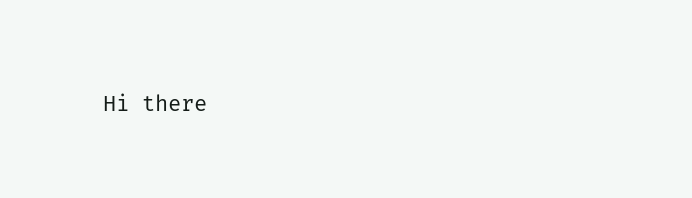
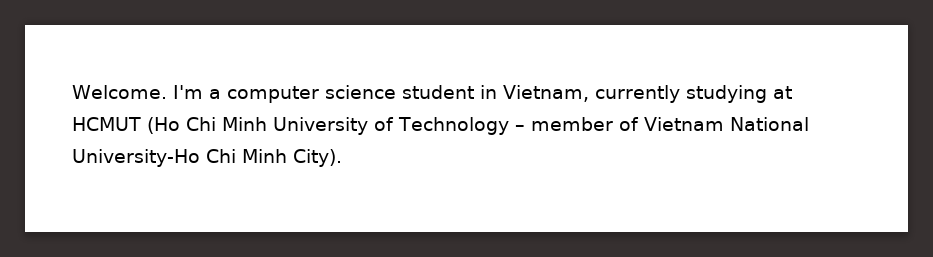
[103,93,207,111] Hi there -> [72,85,792,103] [72,117,809,135] [72,149,342,167] Welcome. I'm a computer science student in Vietnam, currently studying at HCMUT (Ho Chi Minh University of Technology – member of Vietnam National University-Ho Chi Minh City).

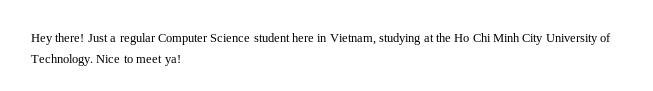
[72,85,474,103] Welcome. I'm a computer science student -> [31,33,314,45] Hey there! Just a regular Computer Science student here
[594,85,680,103] currently -> (376, 39) none
[72,117,267,134] HCMUT (Ho Chi Minh -> [435,33,544,45] the Ho Chi Minh City
[398,117,809,135] [72,149,342,167] Technology – member of Vietnam National University-Ho Chi Minh City). -> [31,54,181,66] Technology. Nice to meet ya!

